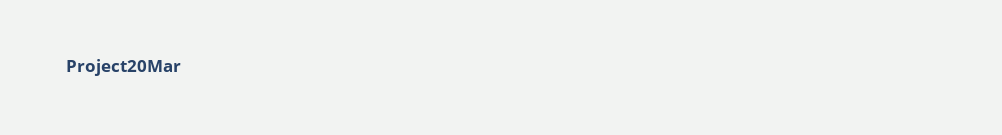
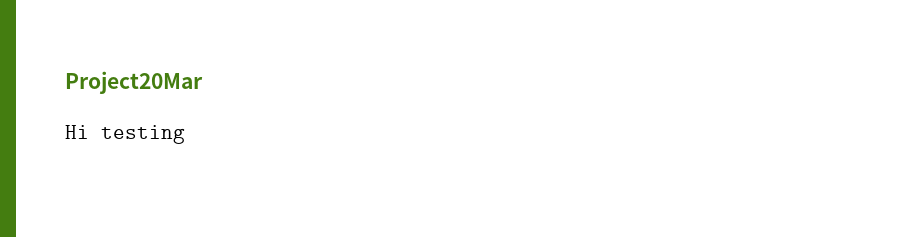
(181, 67) none -> [65,125,185,144] // Hi testing

